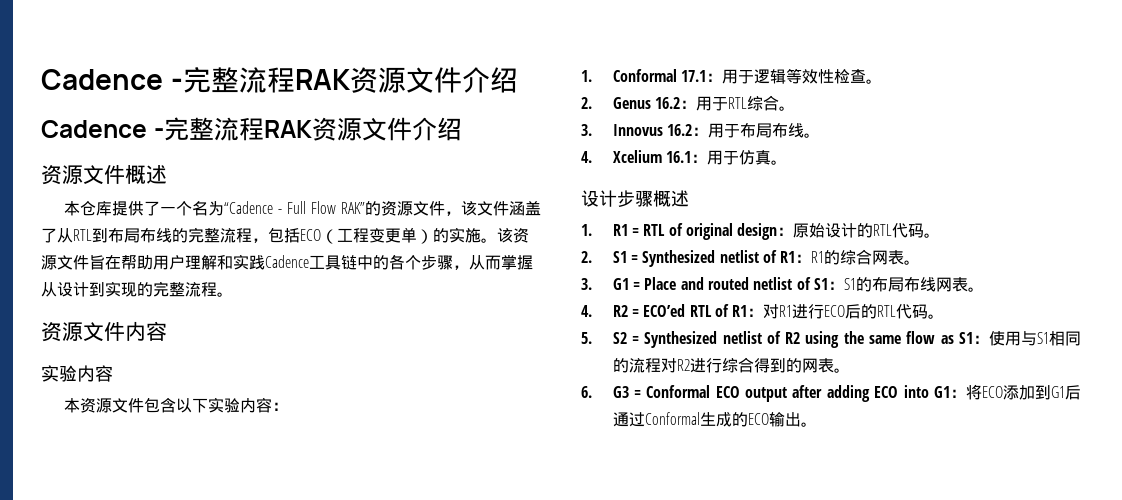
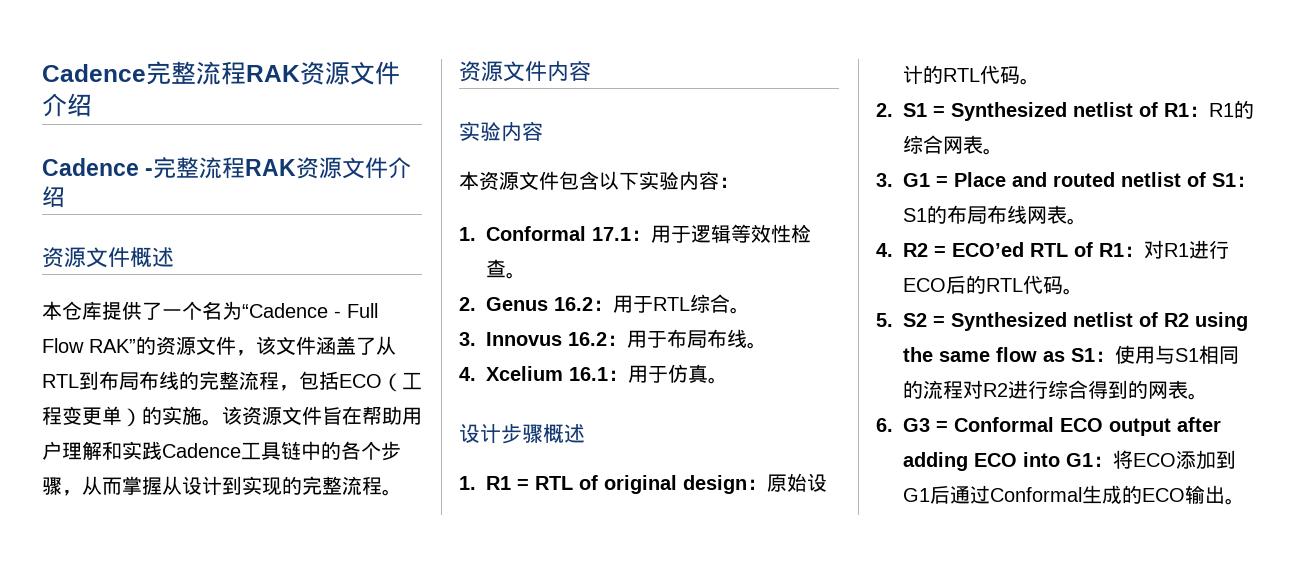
[41,69,183,90] Cadence - -> [42,64,146,82] Cadence

